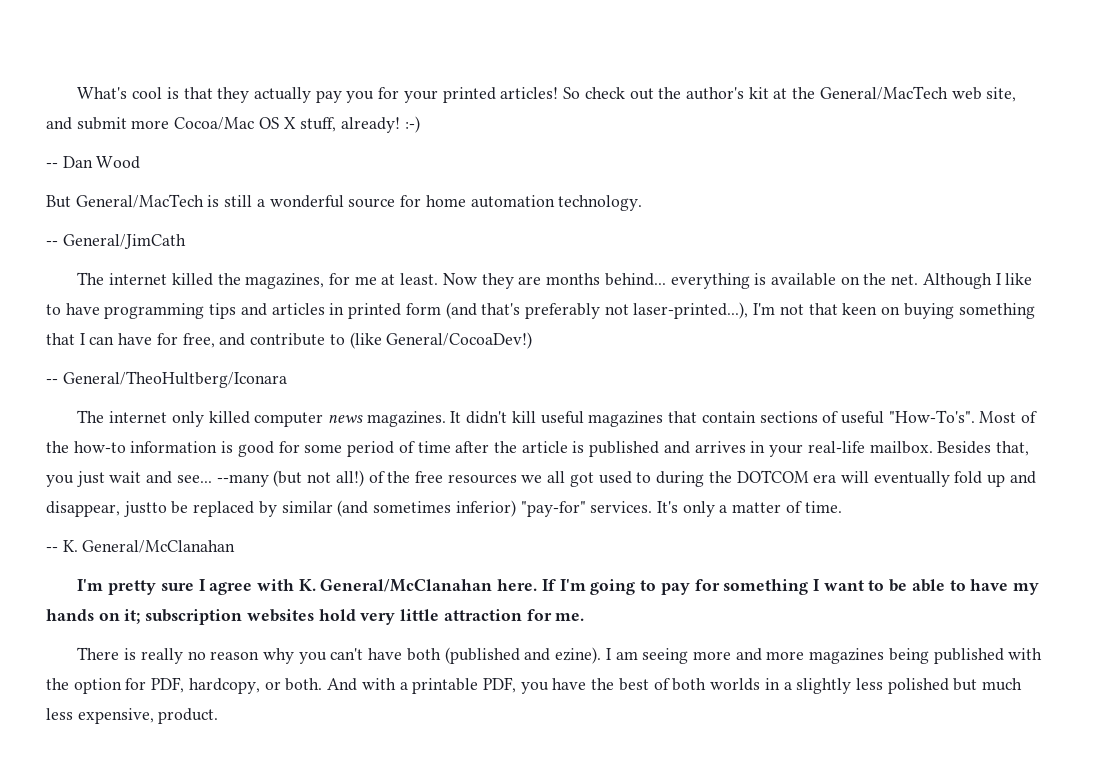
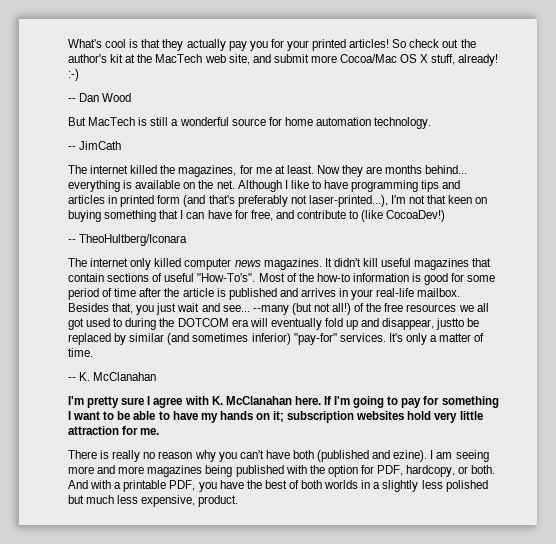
[819,86,948,100] General/MacTech -> [155,54,203,63] MacTech
[75,194,204,208] General/MacTech -> [88,117,136,126] MacTech
[62,234,186,249] General/JimCath -> [79,141,122,150] JimCath
[386,332,533,349] [46,371,287,388] General/CocoaDev!) // -- General/TheoHultberg/Iconara -> [386,210,446,222] [68,234,188,246] CocoaDev!) // -- TheoHultberg/Iconara
[82,540,236,553] General/McClanahan -> [93,372,157,381] McClanahan
[320,579,493,592] General/McClanahan -> [225,396,292,405] McClanahan

